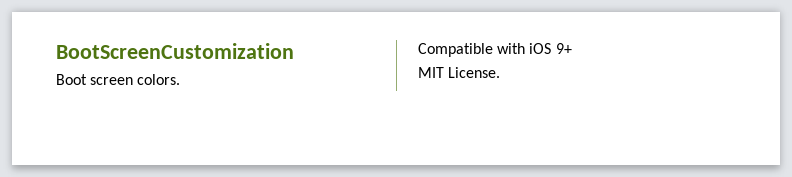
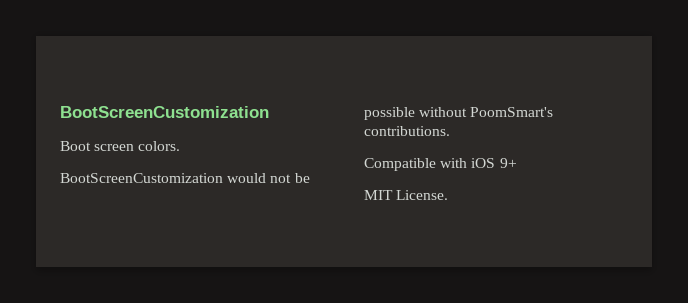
(181, 79) none -> [60,173,310,183] [364,107,554,120] [364,126,450,136] // BootScreenCustomization would not be possible without PoomSmart's contributions.

